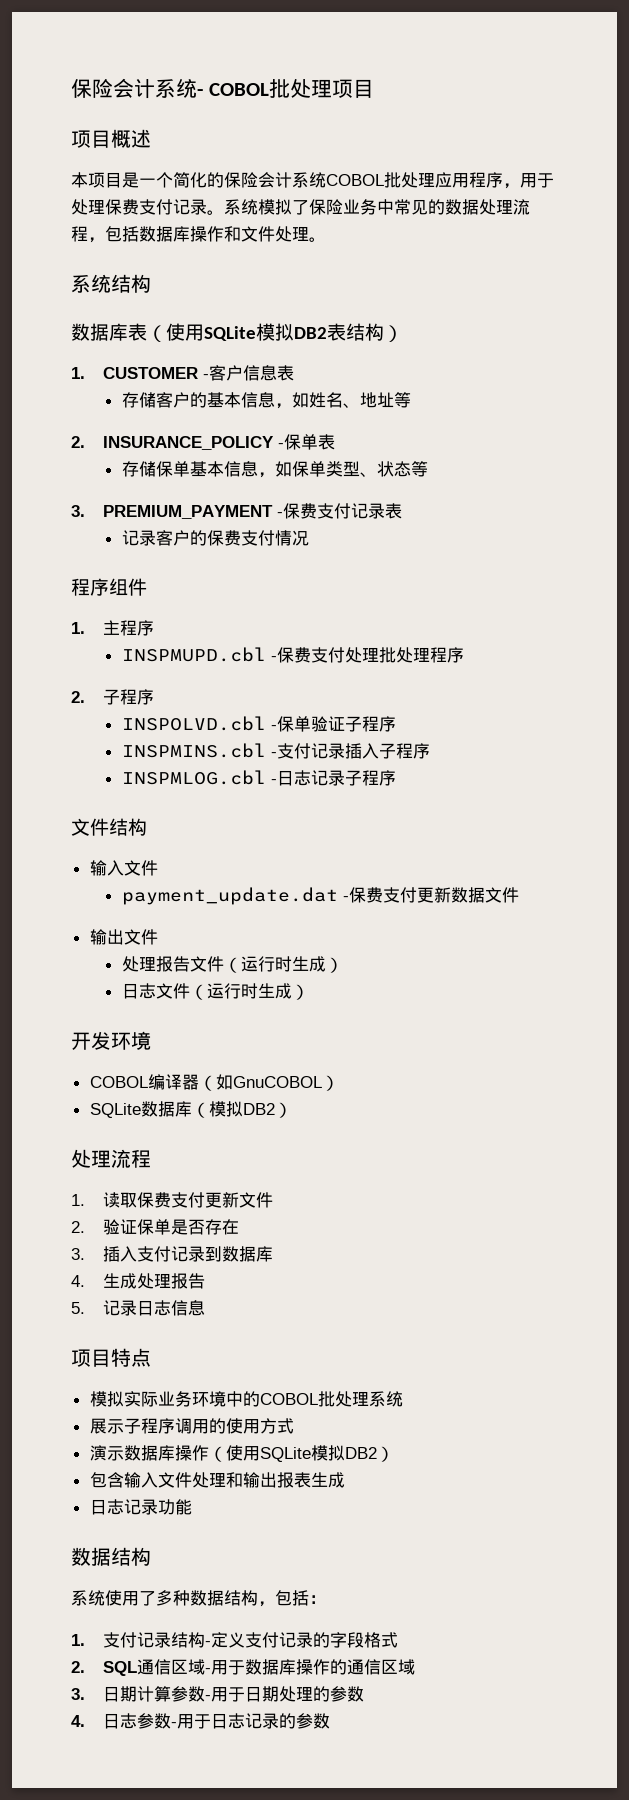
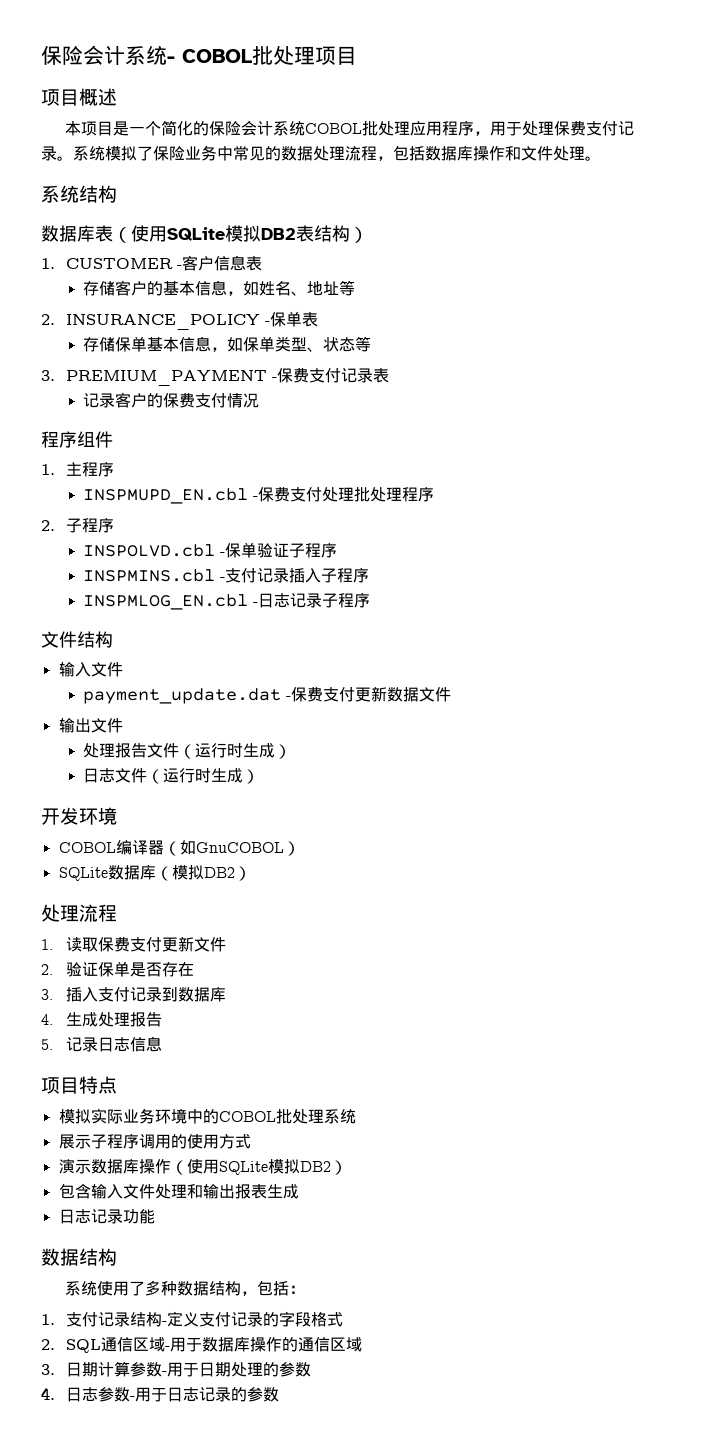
[121,647,266,662] INSPMUPD.cbl -> [83,488,249,504] INSPMUPD_EN.cbl
[121,770,266,785] INSPMLOG.cbl -> [83,594,249,610] INSPMLOG_EN.cbl

